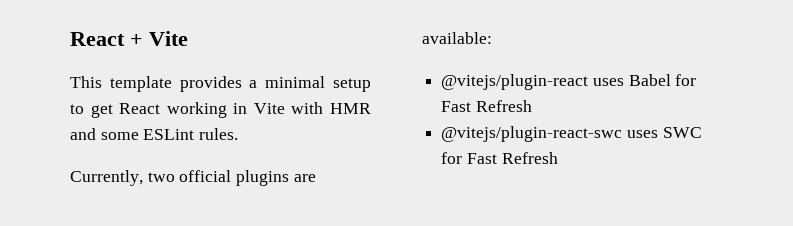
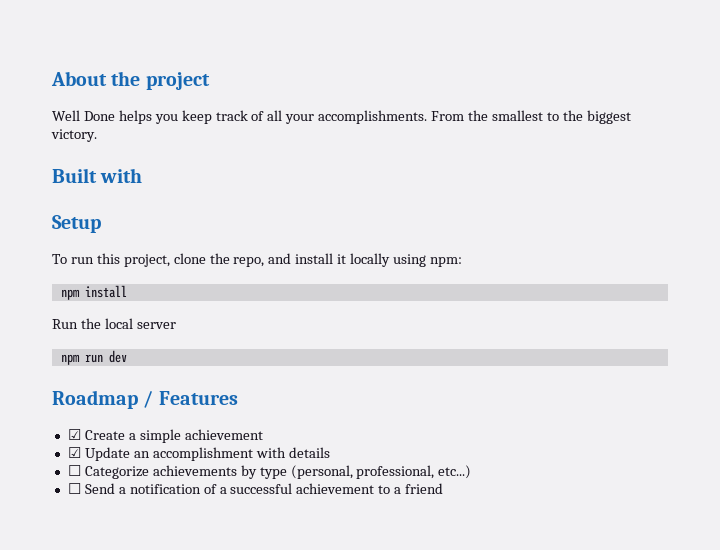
[70,31,188,46] [70,76,371,92] [70,102,372,118] [70,128,239,140] [70,170,316,186] [422,32,492,44] [441,74,697,90] [441,100,532,112] [441,126,702,142] [441,152,558,164] React + Vite // This template provides a minimal setup to get React working in Vite with HMR and some ESLint rules. // Currently, two official plugins are available: // @vitejs/plugin-react uses Babel for Fast Refresh // @vitejs/plugin-react-swc uses SWC for Fast Refresh -> [51,71,210,90] [52,110,631,124] [51,129,97,142] [52,168,143,183] [52,215,101,233] [52,253,462,267] [60,285,127,300] [52,318,176,329] [60,350,127,365] [52,390,238,409] [67,429,263,443] [67,447,330,461] [67,465,472,479] [67,483,444,494] About the project // Well Done helps you keep track of all your accomplishments. From the smallest to the biggest victory. // Built with // Setup // To run this project, clone the repo, and install it locally using npm: // npm install // Run the local server // npm run dev // Roadmap / Features // ☑ Create a simple achievement // ☑ Update an accomplishment with details // ☐ Categorize achievements by type (personal, professional, etc...) // ☐ Send a notification of a successful achievement to a friend

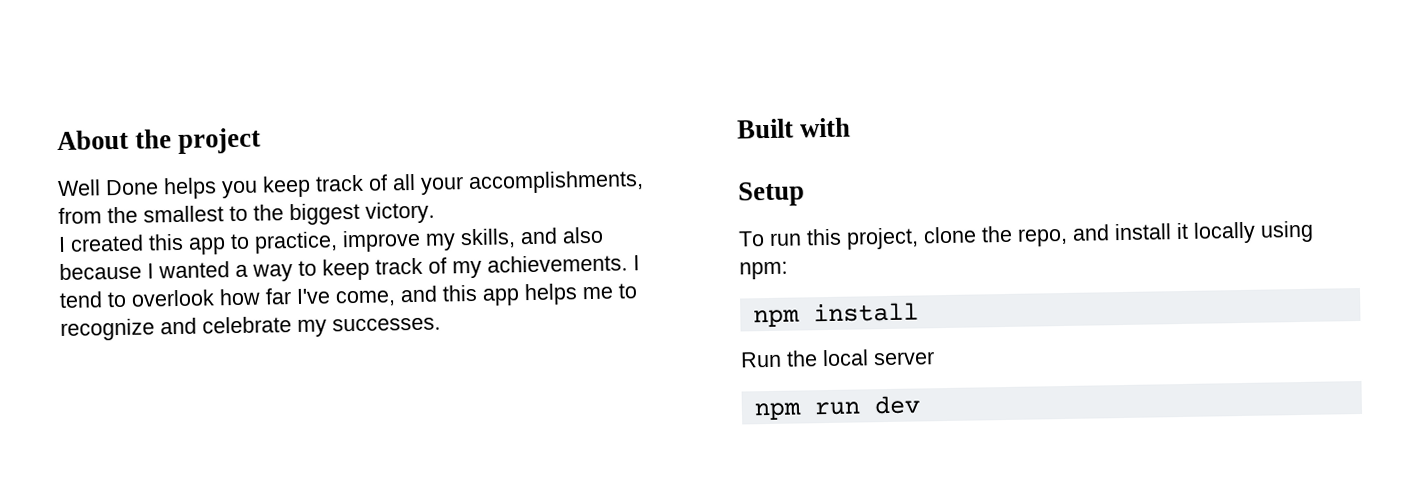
[318,110,465,124] accomplishments. From -> [468,170,644,195] [58,207,102,225] accomplishments, from
(97, 135) none -> [58,226,604,255] [59,254,640,282] [59,283,638,308] [60,316,441,341] // I created this app to practice, improve my skills, and also because I wanted a way to keep track of my achievements. I tend to overlook how far I've come, and this app helps me to recognize and celebrate my successes.
[52,390,238,409] [67,429,263,443] [67,447,330,461] [67,465,472,479] [67,483,444,494] // Roadmap / Features // ☑ Create a simple achievement // ☑ Update an accomplishment with details // ☐ Categorize achievements by type (personal, professional, etc...) // ☐ Send a notification of a successful achievement to a friend -> (920, 405) none

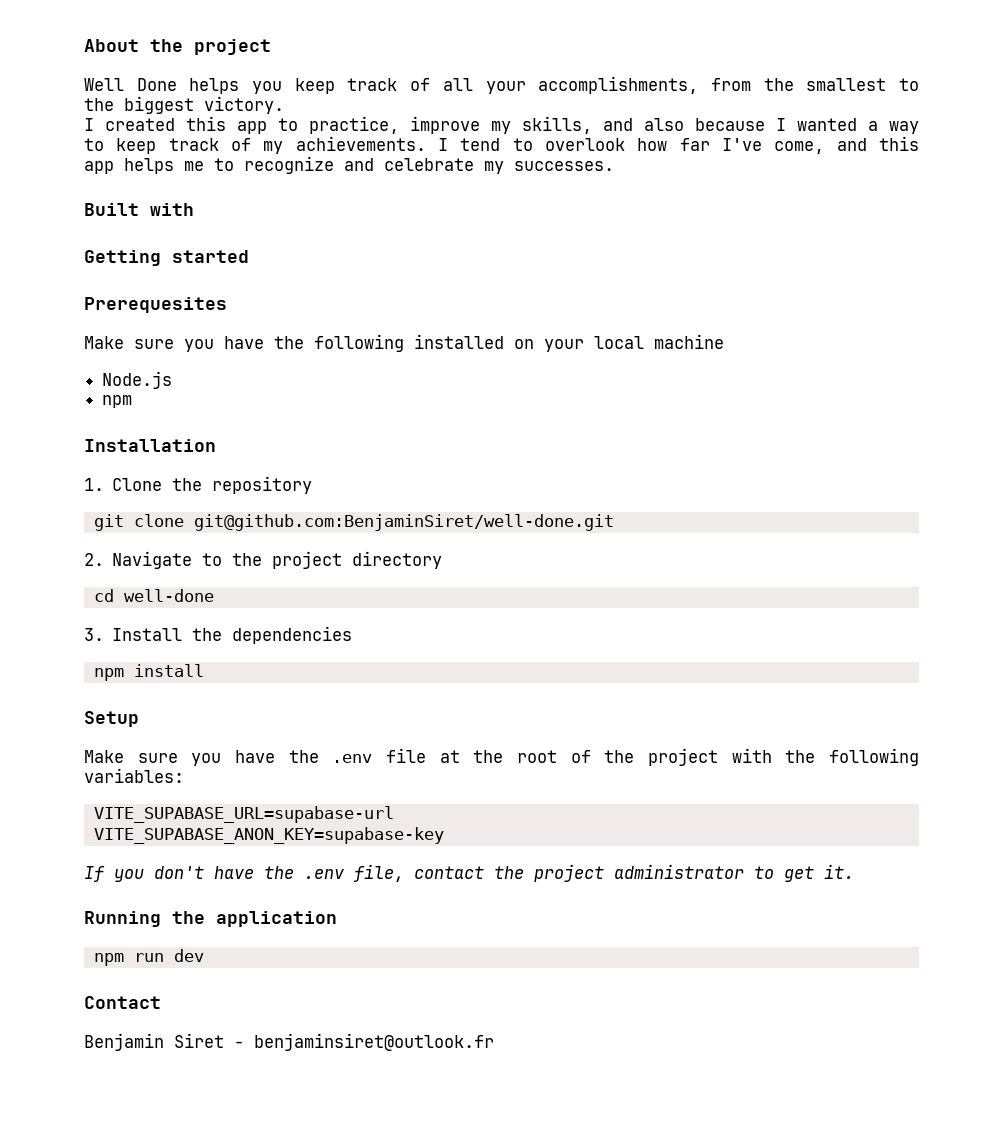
[738,181,805,207] [738,220,1314,250] [739,261,788,280] [752,302,919,328] [740,349,935,368] [753,395,920,421] Setup // To run this project, clone the repo, and install it locally using npm: // npm install // Run the local server // npm run dev -> [84,250,249,266] [84,297,227,313] [84,334,724,352] [102,371,173,389] [102,395,133,408] [84,439,216,452] [84,476,313,494] [93,514,614,531] [84,551,443,569] [93,589,214,602] [84,626,353,644] [93,664,204,681] [84,711,139,727] [84,748,919,766] [84,768,184,783] [93,806,394,823] [93,827,444,844] [84,864,854,882] [84,911,337,927] [93,949,204,966] [84,996,161,1009] [84,1033,494,1051] Getting started // Prerequesites // Make sure you have the following installed on your local machine // Node.js // npm // Installation // 1. Clone the repository // git clone git@github.com:BenjaminSiret/well-done.git // 2. Navigate to the project directory // cd well-done // 3. Install the dependencies // npm install // Setup // Make sure you have the .env file at the root of the project with the following variables: // VITE_SUPABASE_URL=supabase-url // VITE_SUPABASE_ANON_KEY=supabase-key // If you don't have the .env file, contact the project administrator to get it. // Running the application // npm run dev // Contact // Benjamin Siret - benjaminsiret@outlook.fr

